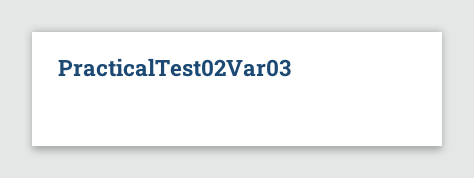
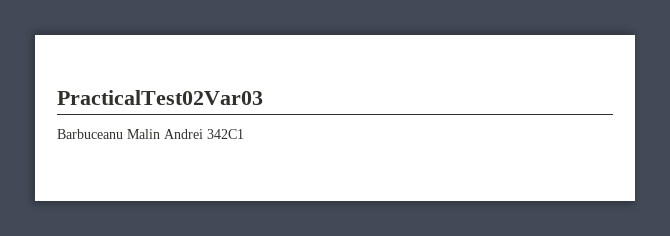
(291, 67) none -> [57,129,244,139] // Barbuceanu Malin Andrei 342C1

